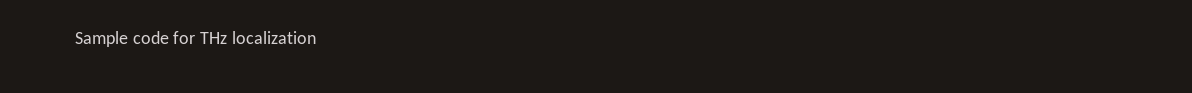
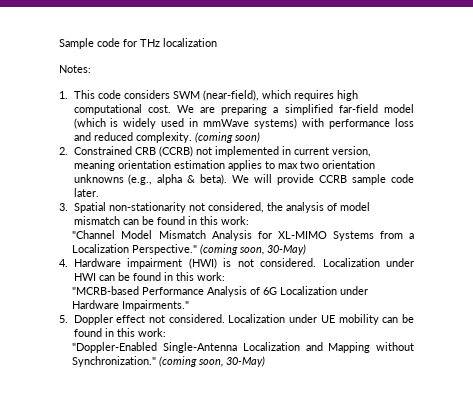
(316, 37) none -> [59,65,91,73] [59,90,358,101] [73,104,414,115] [73,118,415,129] [73,132,260,143] [59,146,371,157] [73,160,375,171] [73,174,414,185] [73,188,99,197] [59,202,370,213] [73,216,249,225] [72,230,415,241] [72,244,307,255] [59,258,414,269] [73,272,225,281] [72,286,369,297] [72,300,190,311] [59,314,415,325] [73,328,166,337] [72,342,414,353] [72,356,266,367] // Notes: // 1. This code considers SWM (near-field), which requires high computational cost. We are preparing a simplified far-field model (which is widely used in mmWave systems) with performance loss and reduced complexity. (coming soon) // 2. Constrained CRB (CCRB) not implemented in current version, meaning orientation estimation applies to max two orientation unknowns (e.g., alpha & beta). We will provide CCRB sample code later. // 3. Spatial non-stationarity not considered, the analysis of model mismatch can be found in this work: // "Channel Model Mismatch Analysis for XL-MIMO Systems from a Localization Perspective." (coming soon, 30-May) // 4. Hardware impairment (HWI) is not considered. Localization under HWI can be found in this work: // "MCRB-based Performance Analysis of 6G Localization under Hardware Impairments." // 5. Doppler effect not considered. Localization under UE mobility can be found in this work: // "Doppler-Enabled Single-Antenna Localization and Mapping without Synchronization." (coming soon, 30-May)

